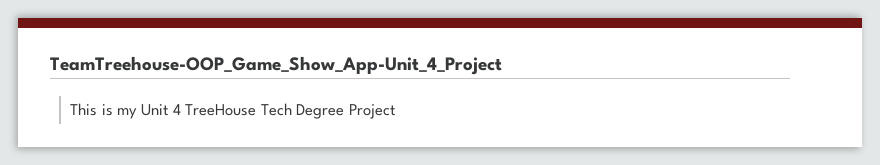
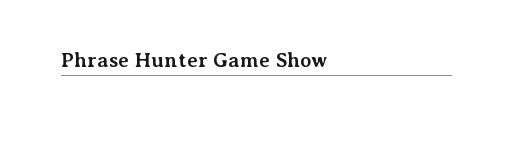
[50,56,502,75] [70,103,395,119] TeamTreehouse-OOP_Game_Show_App-Unit_4_Project // This is my Unit 4 TreeHouse Tech Degree Project -> [61,52,327,67] Phrase Hunter Game Show

